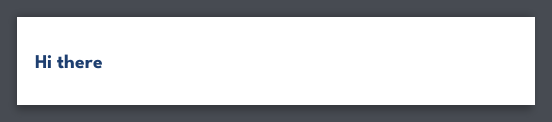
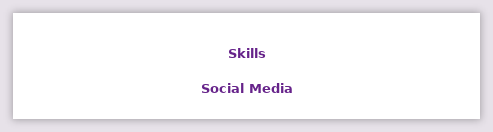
[35,54,104,69] Hi there -> [227,48,266,58] [200,83,293,93] Skills // Social Media

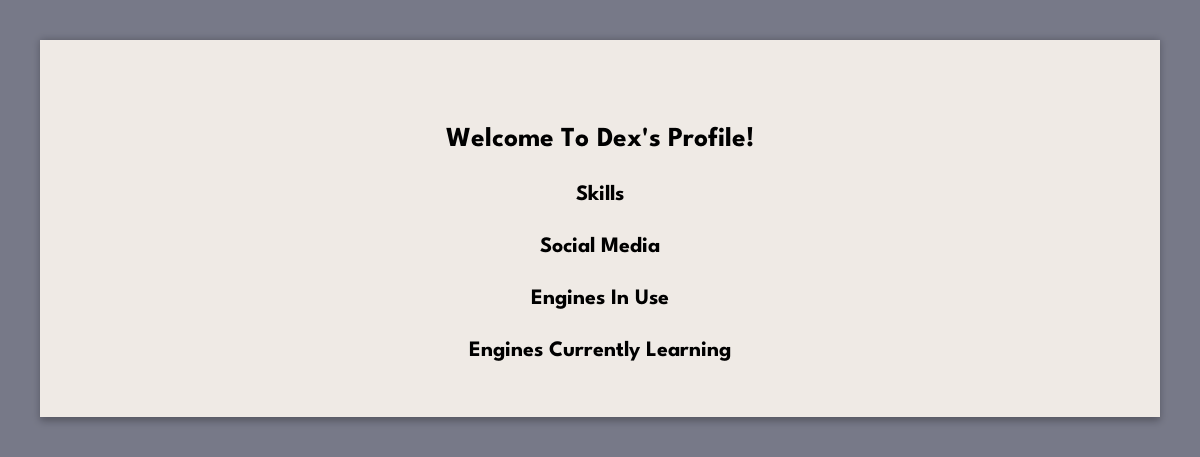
(227, 53) none -> [445,126,755,147] Welcome To Dex's Profile! //
(293, 88) none -> [531,289,669,309] [469,340,731,361] // Engines In Use // Engines Currently Learning

